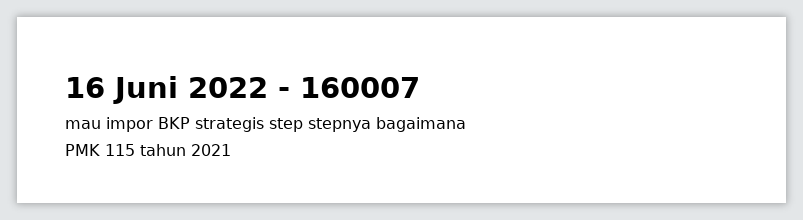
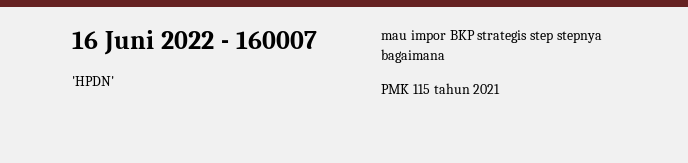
(420, 87) none -> [72,76,114,86] // 'HPDN'

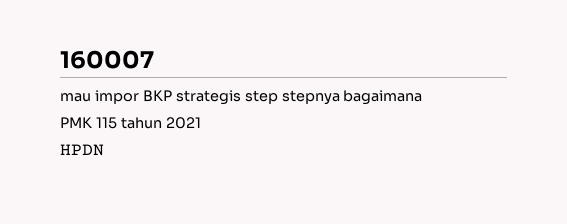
[72,30,229,55] 16 Juni 2022 - -> (60, 59) none
[72,76,114,86] // 'HPDN' -> (154, 59) none
(501, 89) none -> [60,144,104,156] // HPDN

